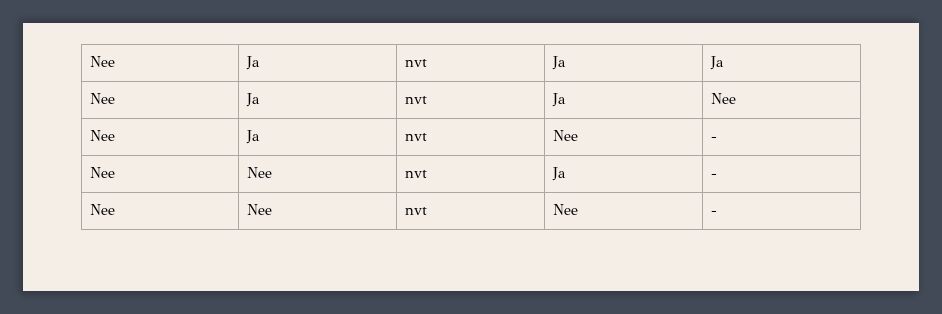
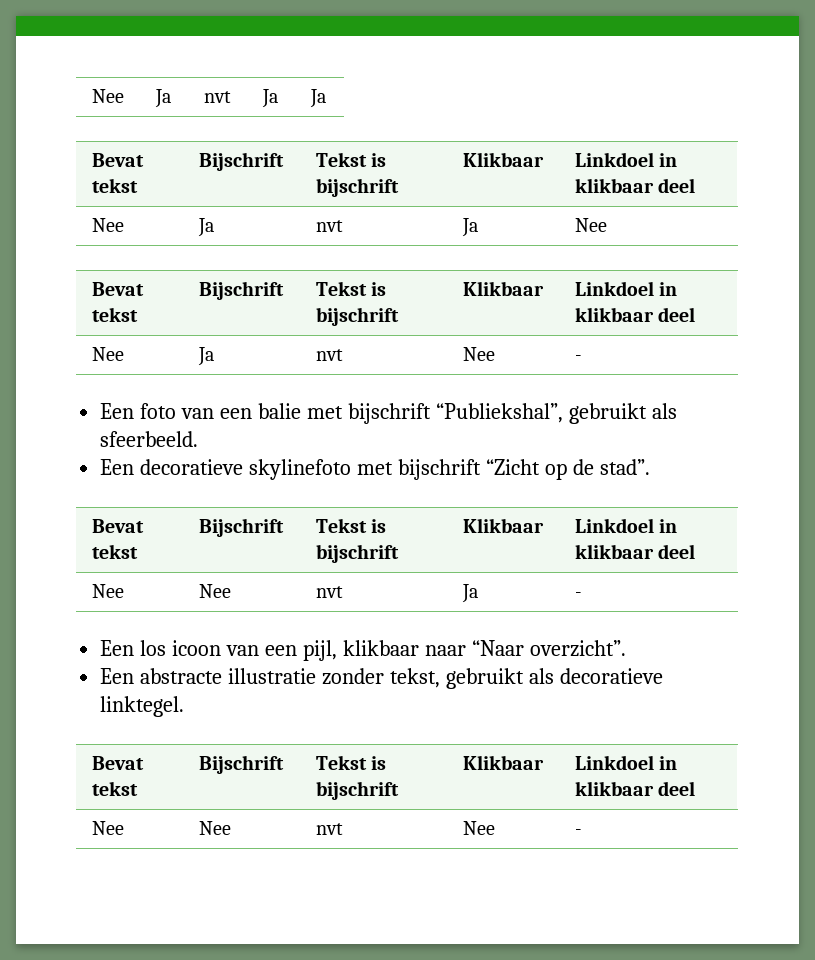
(725, 63) none -> [91,153,144,167] [91,178,138,193] [198,152,284,171] [315,152,387,167] [315,178,399,197] [462,152,544,167] [574,152,678,167] [574,178,696,193] // Bevat tekst | Bijschrift | Tekst is bijschrift | Klikbaar | Linkdoel in klikbaar deel
(737, 98) none -> [91,282,144,296] [91,307,138,322] [198,281,284,300] [315,281,387,296] [315,307,399,326] [462,281,544,296] [574,281,678,296] [574,307,696,322] // Bevat tekst | Bijschrift | Tekst is bijschrift | Klikbaar | Linkdoel in klikbaar deel
(718, 138) none -> [100,403,677,424] [100,431,199,447] [100,459,650,480] [91,519,144,533] [91,544,138,559] [198,518,284,537] [315,518,387,533] [315,544,399,563] [462,518,544,533] [574,518,678,533] [574,544,696,559] // Een foto van een balie met bijschrift “Publiekshal”, gebruikt als sfeerbeeld. // Een decoratieve skylinefoto met bijschrift “Zicht op de stad”. // Bevat tekst | Bijschrift | Tekst is bijschrift | Klikbaar | Linkdoel in klikbaar deel
(718, 175) none -> [100,640,626,661] [100,668,663,689] [100,696,185,717] [91,756,144,770] [91,781,138,796] [198,755,284,774] [315,755,387,770] [315,781,399,800] [462,755,544,770] [574,755,678,770] [574,781,696,796] // Een los icoon van een pijl, klikbaar naar “Naar overzicht”. // Een abstracte illustratie zonder tekst, gebruikt als decoratieve linktegel. // Bevat tekst | Bijschrift | Tekst is bijschrift | Klikbaar | Linkdoel in klikbaar deel

